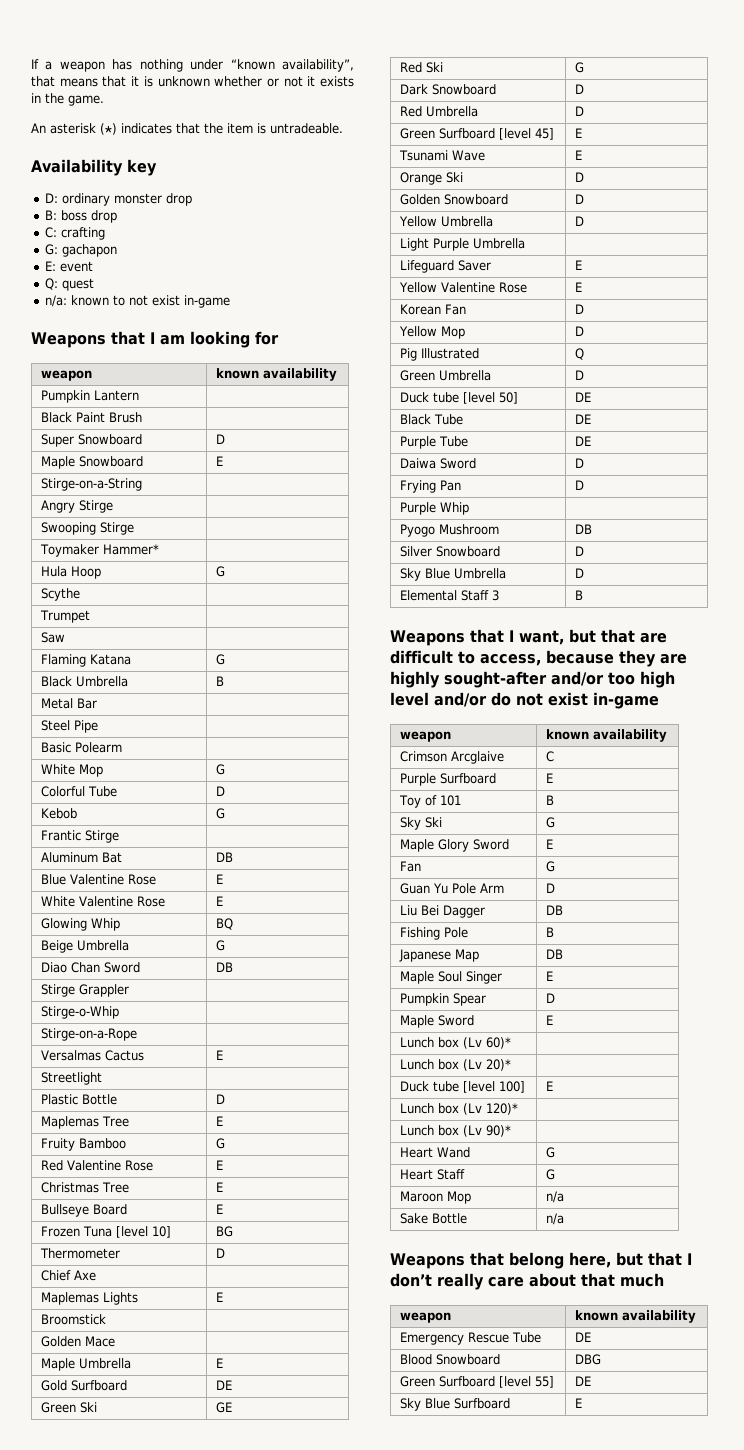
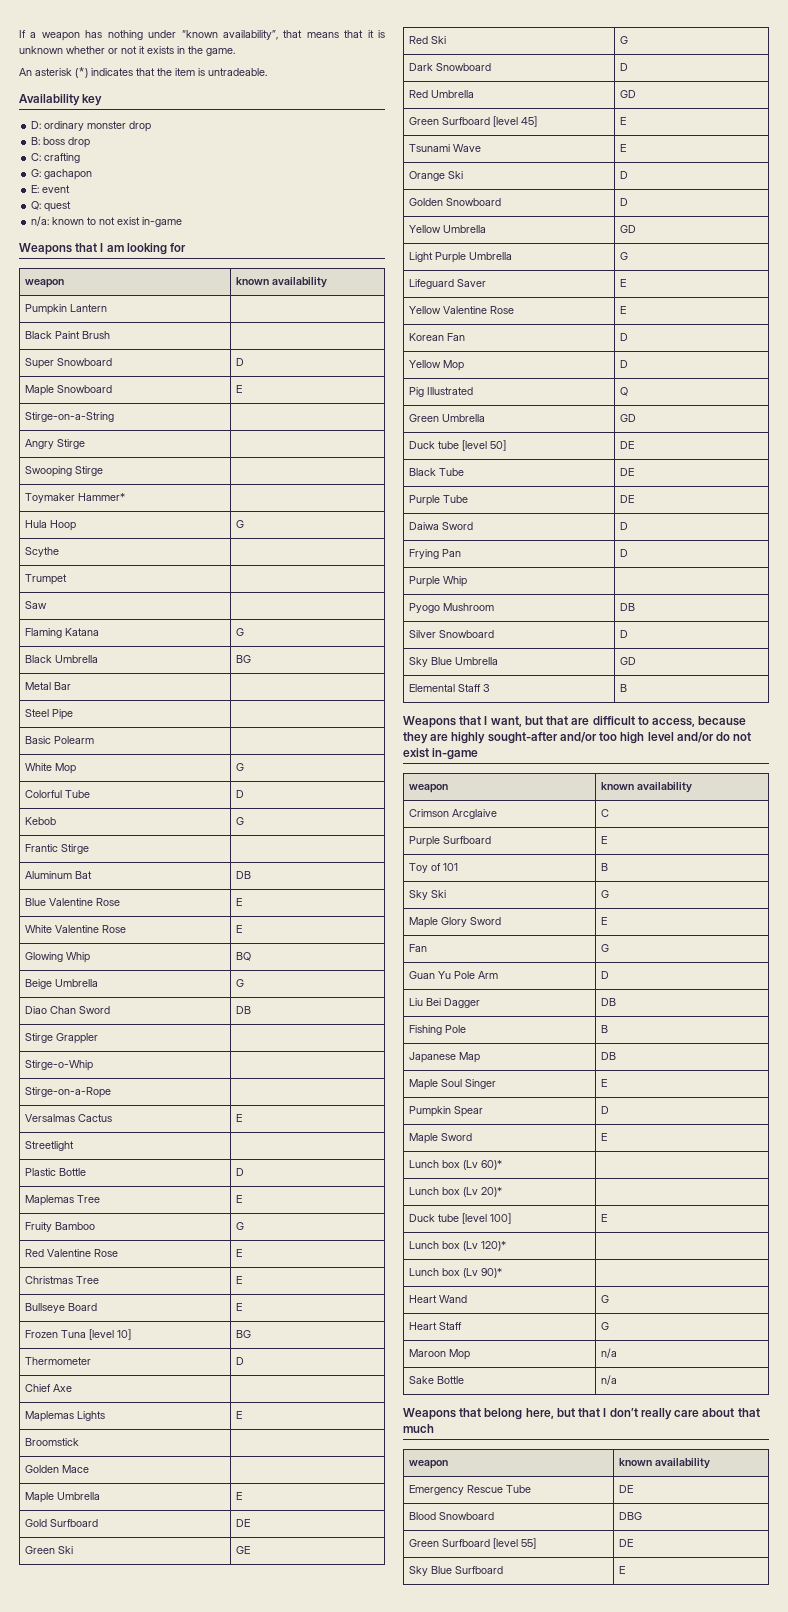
[215,676,224,686] B -> [235,655,251,663] BG
[574,106,584,116] D -> [619,90,636,98] GD
[574,216,584,226] D -> [619,225,636,233] GD
(525, 243) none -> [619,252,628,260] G
[574,370,584,380] D -> [619,414,636,422] GD
[574,568,584,578] D -> [619,657,636,665] GD

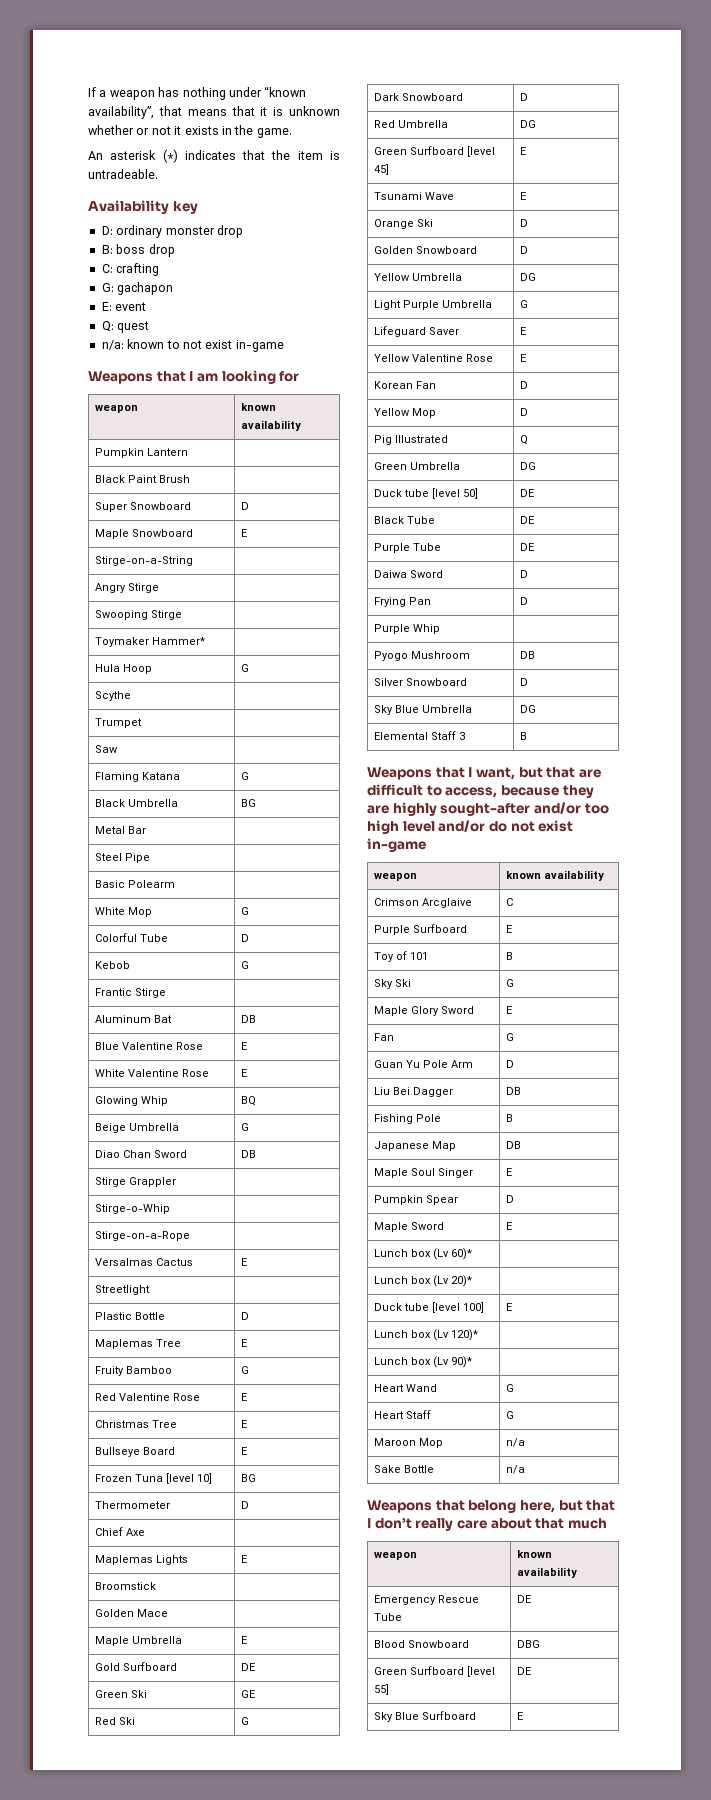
[619,90,636,98] GD -> [519,120,536,128] DG
[619,225,636,233] GD -> [519,273,536,281] DG
[619,414,636,422] GD -> [519,462,536,470] DG
[619,657,636,665] GD -> [519,705,536,713] DG

